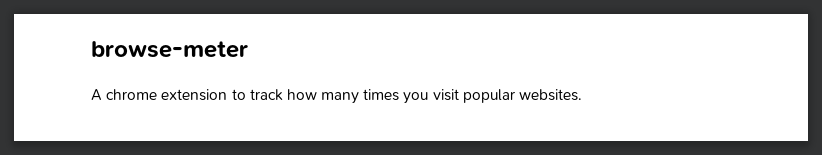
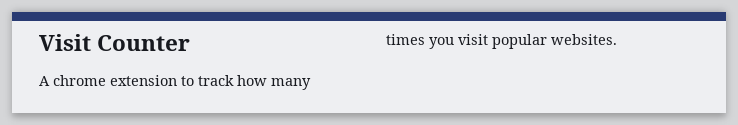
[91,41,248,58] browse-meter -> [39,34,191,51] Visit Counter

